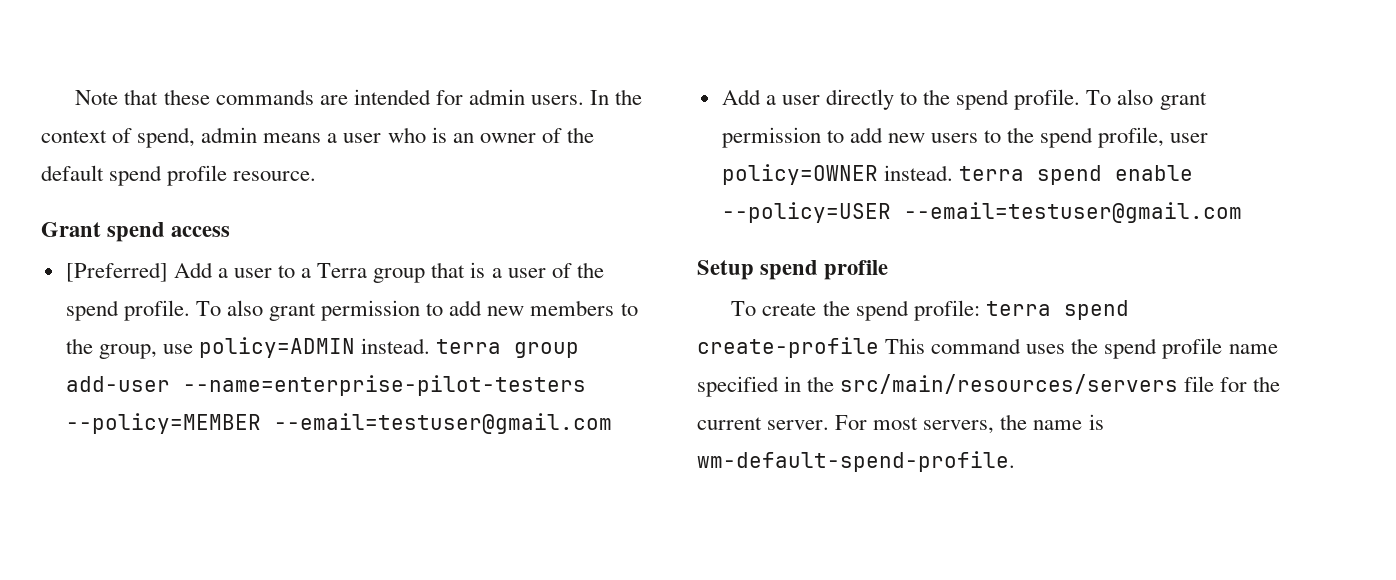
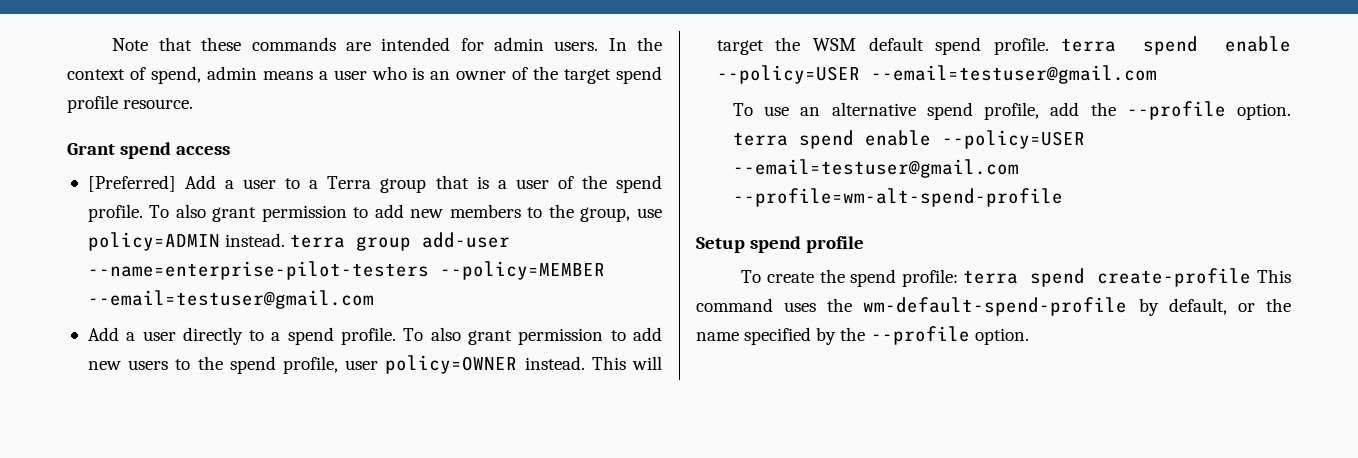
[41,165,104,181] default -> [564,69,612,84] target
[923,89,951,105] the -> [271,332,281,341] a
[958,165,1193,185] [721,202,1242,223] terra spend enable --policy=USER --email=testuser@gmail.com -> [591,356,663,370] [716,36,1291,55] [716,65,1157,84] [733,101,1291,120] [733,130,1086,149] [733,159,1020,178] [733,188,1064,207] This will target the WSM default spend profile. terra spend enable --policy=USER --email=testuser@gmail.com // To use an alternative spend profile, add the --profile option. terra spend enable --policy=USER --email=testuser@gmail.com --profile=wm-alt-spend-profile
[1104,338,1278,359] [697,374,1281,397] [697,414,1104,434] [697,451,1015,472] spend profile name specified in the src/main/resources/servers file for the current server. For most servers, the name is wm-default-spend-profile. -> [863,297,1291,316] [696,326,1029,345] wm-default-spend-profile by default, or the name specified by the --profile option.

